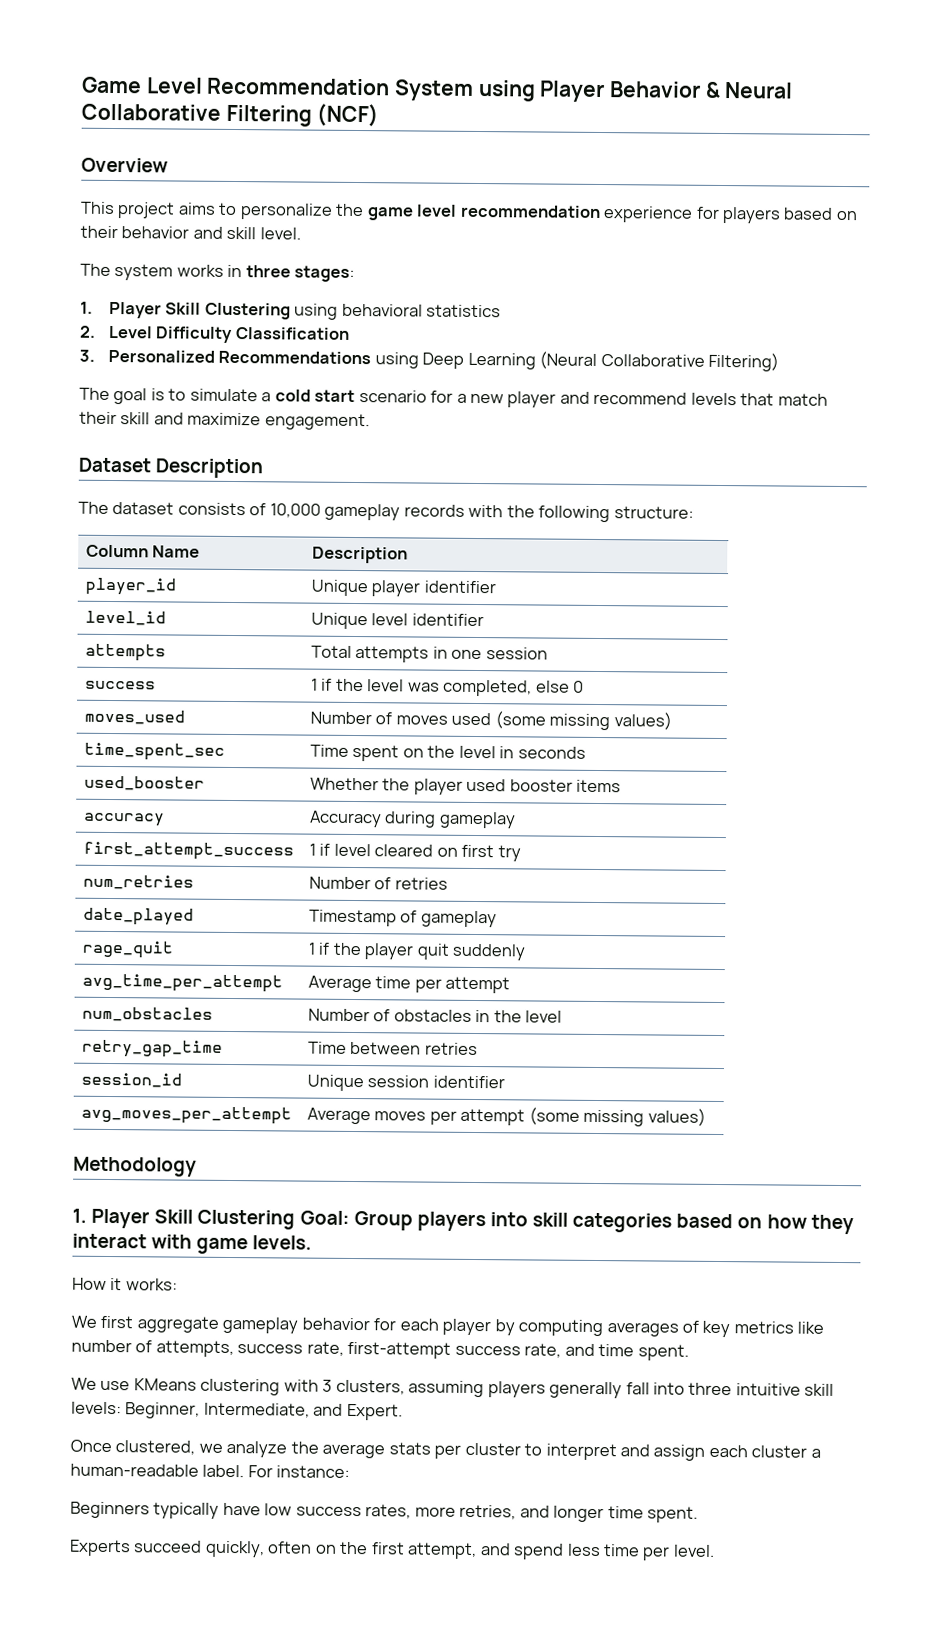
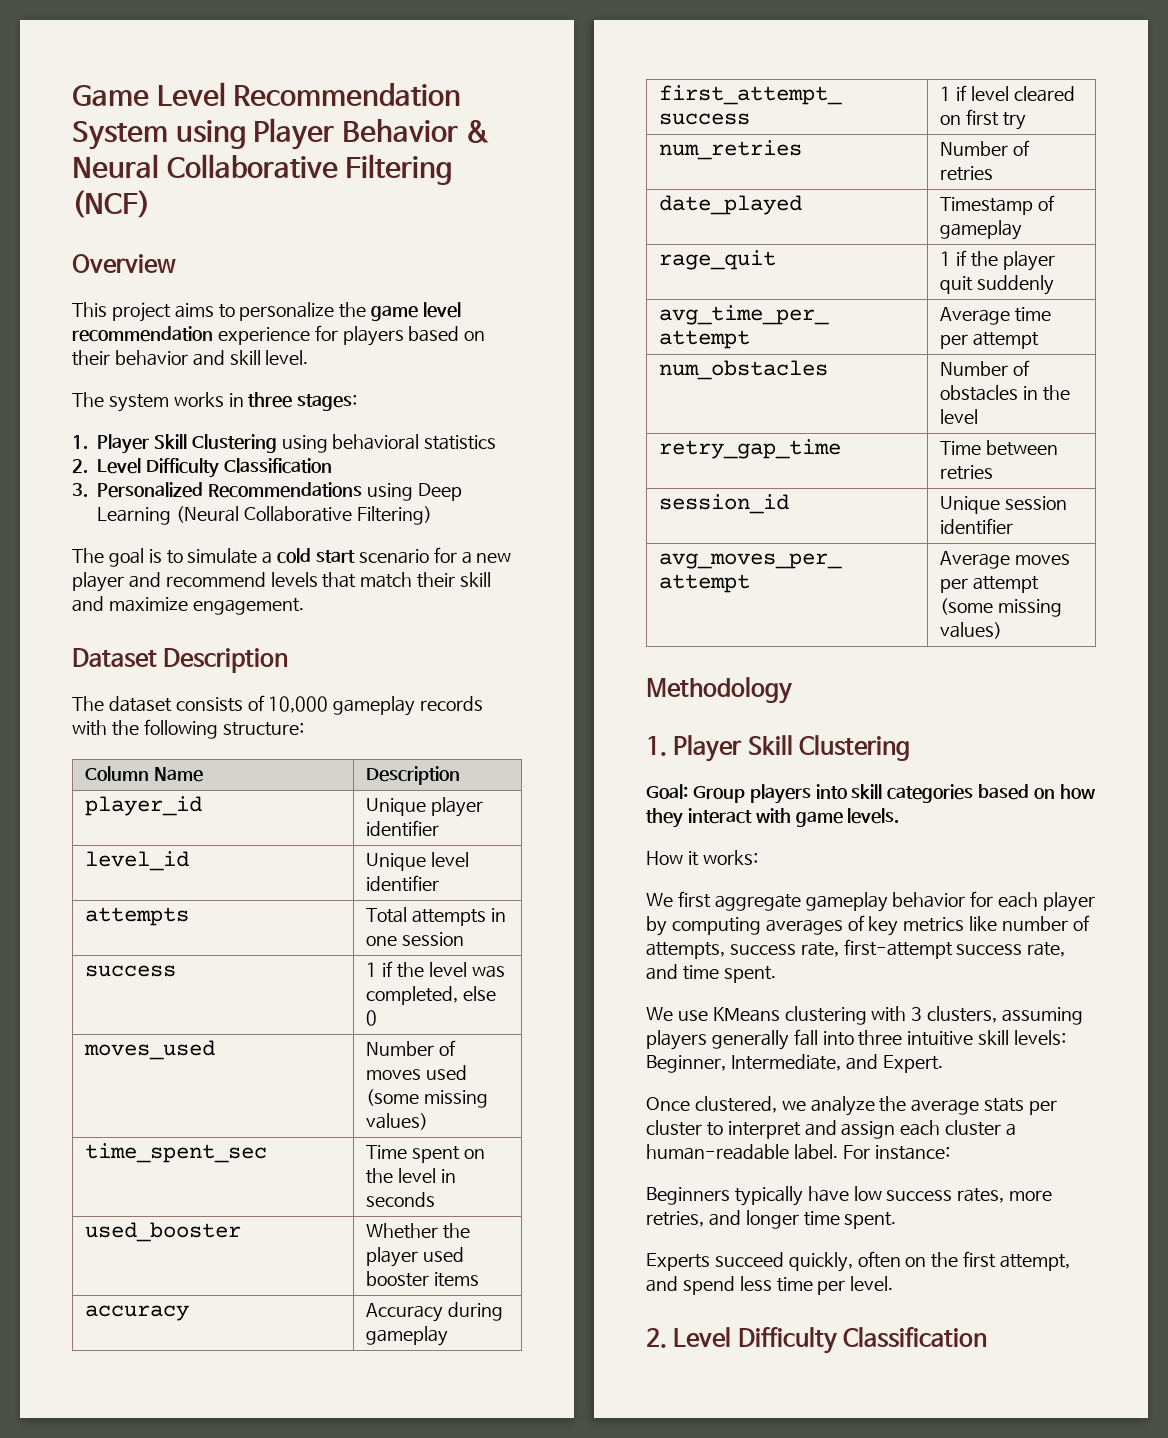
(296, 1219) none -> (911, 748) //
(715, 1550) none -> [646,1327,988,1354] // 2. Level Difficulty Classification

